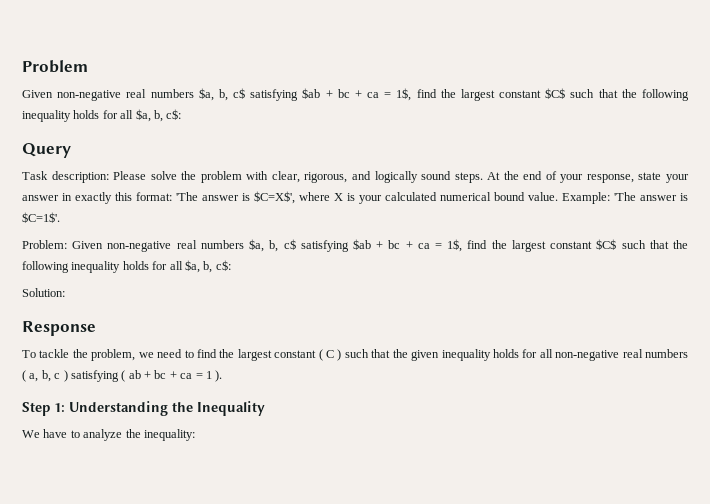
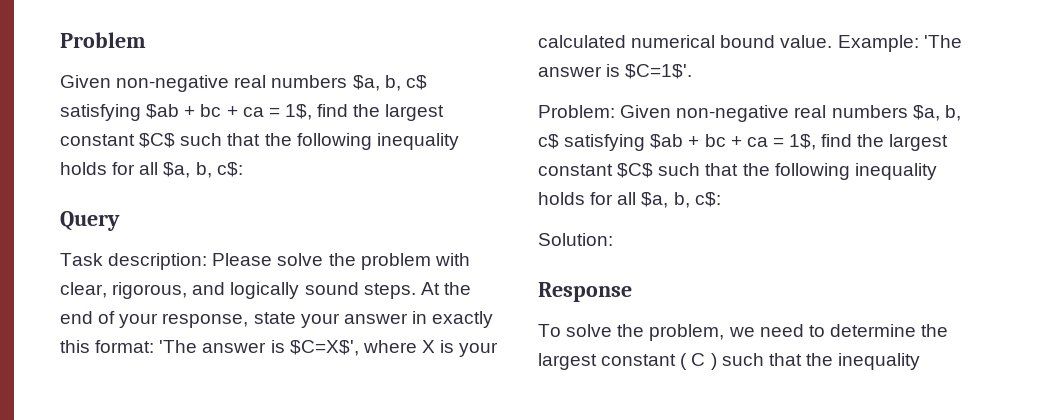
[39,349,70,358] tackle -> [566,324,613,337] solve
[196,349,217,358] find -> [829,324,916,337] determine
[411,349,688,361] [22,370,223,382] [22,401,265,416] [22,429,195,441] given inequality holds for all non-negative real numbers ( a, b, c ) satisfying ( ab + bc + ca = 1 ). // Step 1: Understanding the Inequality // We have to analyze the inequality: -> [838,353,921,370] inequality

